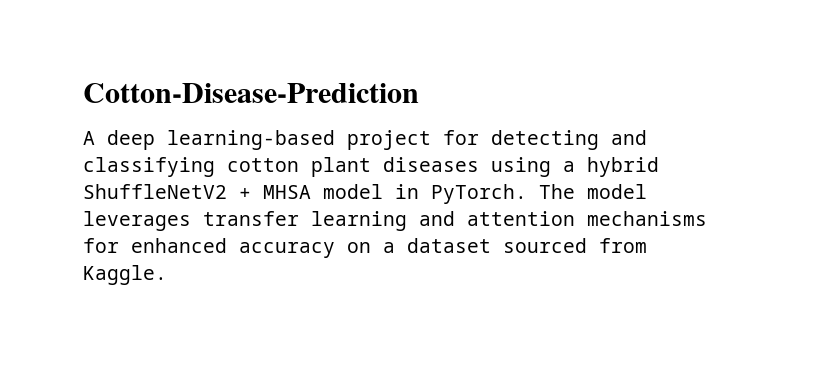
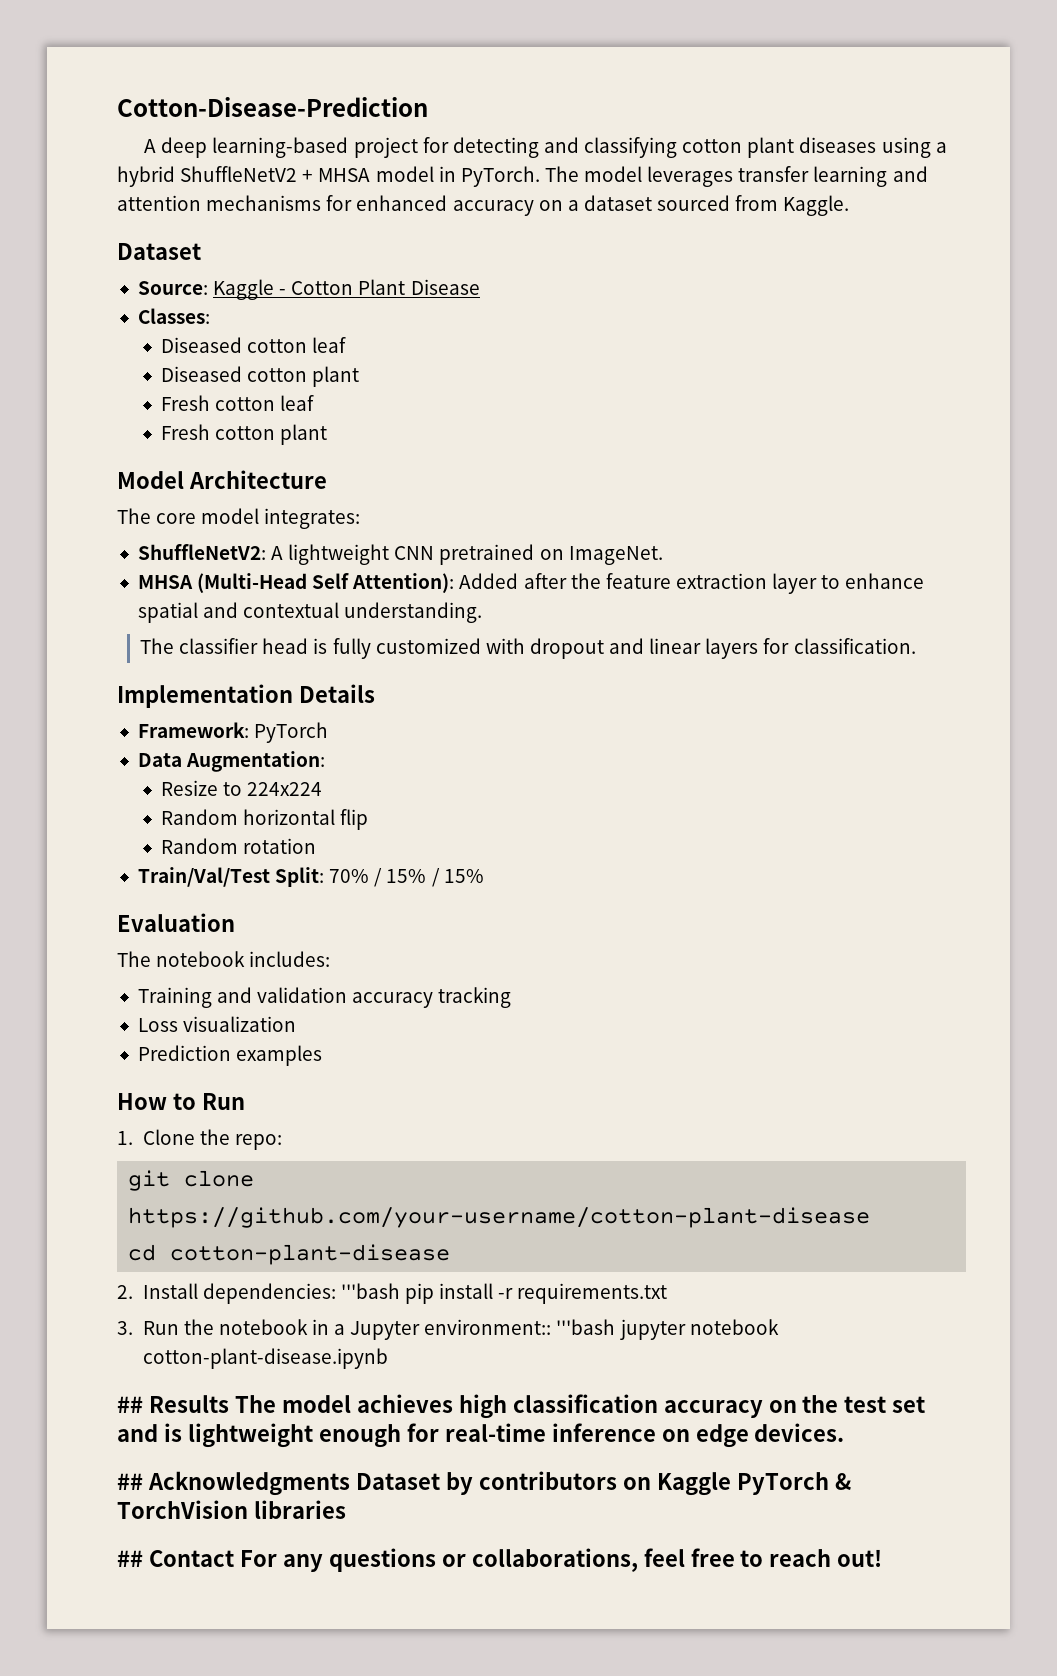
(167, 275) none -> [117,243,201,260] [137,279,480,300] [137,308,210,324] [160,337,347,353] [160,366,360,387] [160,395,315,411] [160,424,328,445] [117,470,327,489] [117,508,361,529] [137,544,663,565] [137,573,925,594] [137,602,483,623] [140,638,916,659] [117,684,375,708] [137,722,329,743] [137,751,326,772] [160,780,323,796] [160,809,369,830] [160,838,317,854] [137,867,484,887] [117,913,235,932] [117,951,331,967] [137,987,512,1008] [137,1016,297,1032] [137,1045,323,1066] [117,1093,245,1110] [117,1129,282,1150] [128,1170,255,1191] [128,1207,871,1228] [128,1244,451,1265] [117,1283,668,1304] [117,1319,779,1340] [142,1348,388,1369] [117,1394,926,1419] [117,1423,845,1448] [117,1471,851,1496] [117,1500,346,1519] [117,1548,883,1572] // Dataset // Source: Kaggle - Cotton Plant Disease // Classes: // Diseased cotton leaf // Diseased cotton plant // Fresh cotton leaf // Fresh cotton plant // Model Architecture // The core model integrates: // ShuffleNetV2: A lightweight CNN pretrained on ImageNet. // MHSA (Multi-Head Self Attention): Added after the feature extraction layer to enhance spatial and contextual understanding. // The classifier head is fully customized with dropout and linear layers for classification. // Implementation Details // Framework: PyTorch // Data Augmentation: // Resize to 224x224 // Random horizontal flip // Random rotation // Train/Val/Test Split: 70% / 15% / 15% // Evaluation // The notebook includes: // Training and validation accuracy tracking // Loss visualization // Prediction examples // How to Run // 1. Clone the repo: // git clone https://github.com/your-username/cotton-plant-disease // cd cotton-plant-disease // 2. Install dependencies: '''bash pip install -r requirements.txt // 3. Run the notebook in a Jupyter environment:: '''bash jupyter notebook cotton-plant-disease.ipynb // ## Results The model achieves high classification accuracy on the test set and is lightweight enough for real-time inference on edge devices. // ## Acknowledgments Dataset by contributors on Kaggle PyTorch & TorchVision libraries // ## Contact For any questions or collaborations, feel free to reach out!

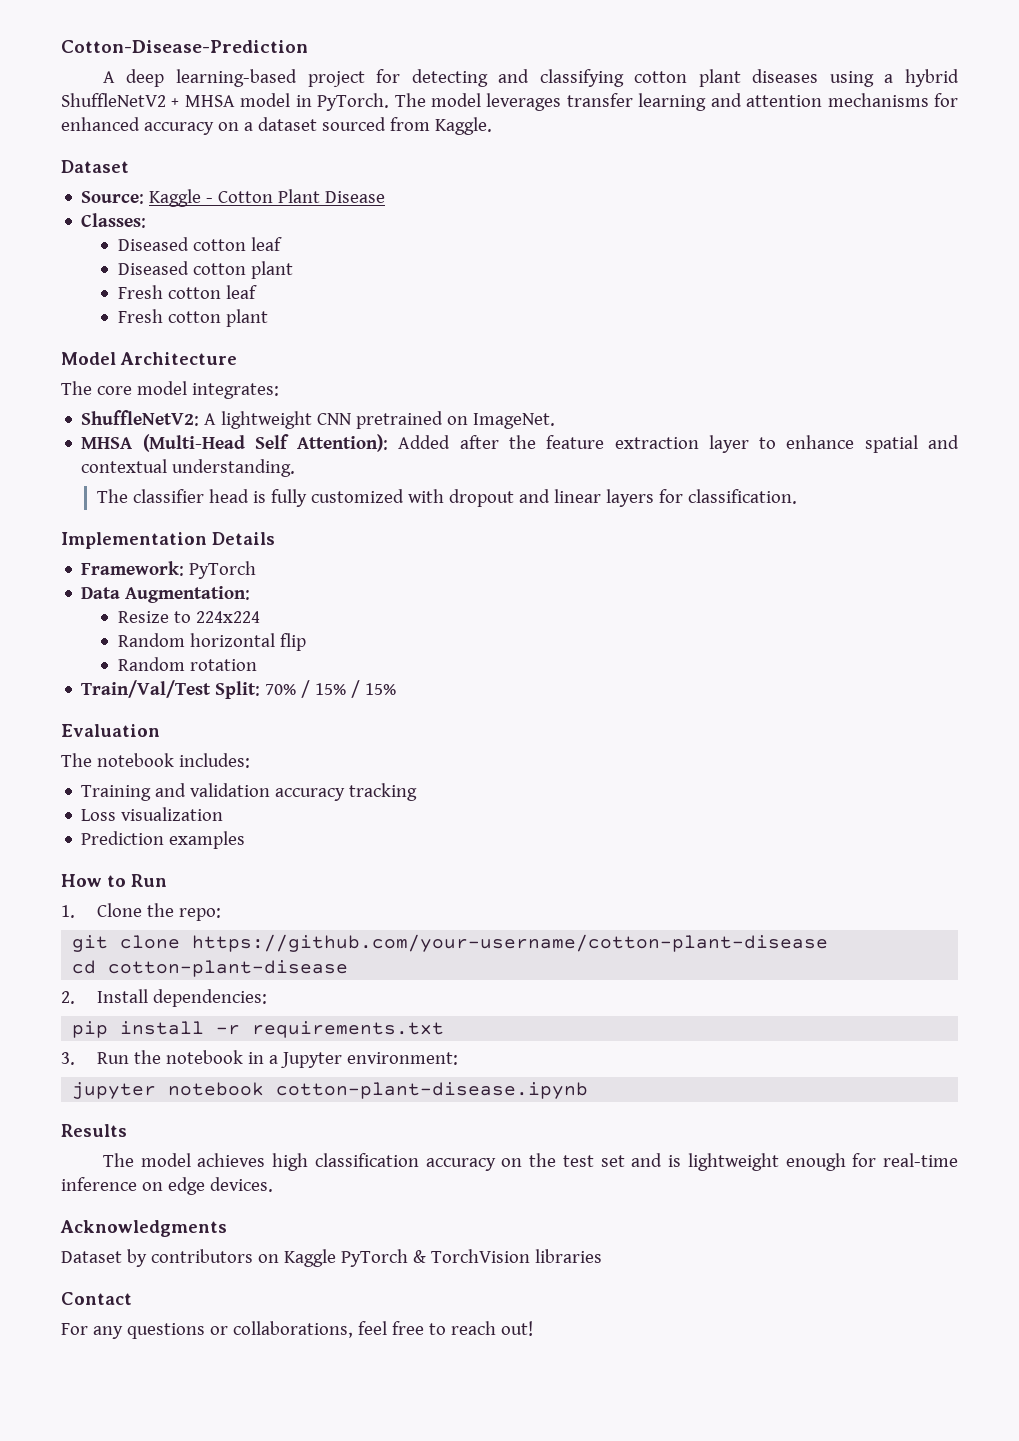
[340,1283,400,1299] '''bash -> (268, 998) //
[424,1319,616,1335] environment:: '''bash -> [347,1052,459,1065] environment: //
[117,1396,143,1413] ## -> (589, 1090) none
(229, 1404) none -> (127, 1130) //
[117,1473,143,1490] ## -> (273, 1184) none
(350, 1483) none -> (227, 1228) //
[117,1550,143,1567] ## -> (602, 1256) none
(234, 1558) none -> (132, 1298) //

